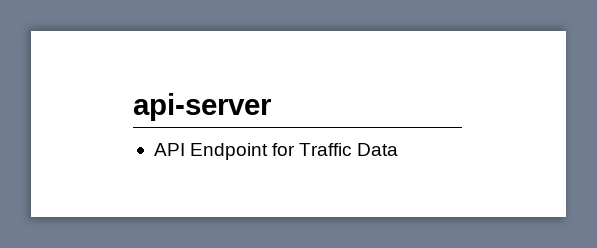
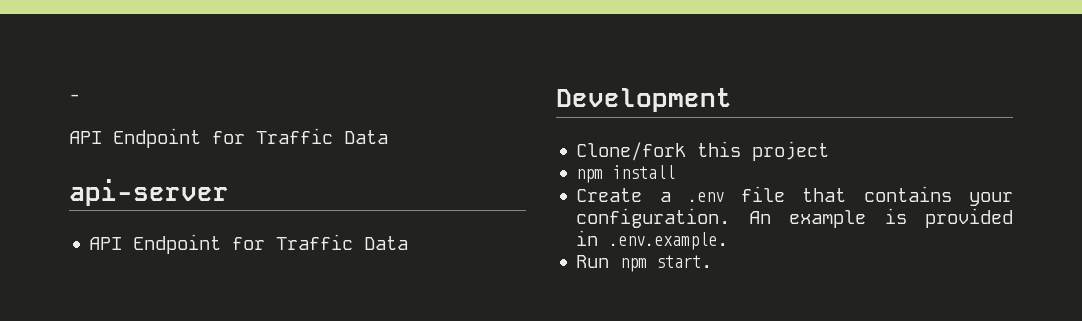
(133, 107) none -> [69,94,80,101] [69,128,388,148] - // API Endpoint for Traffic Data //
(399, 149) none -> [556,88,732,112] [576,141,830,161] [576,165,676,183] [576,186,1013,206] [576,208,1013,228] [576,230,729,250] [576,255,713,272] // Development // Clone/fork this project // npm install // Create a .env file that contains your configuration. An example is provided in .env.example. // Run npm start.

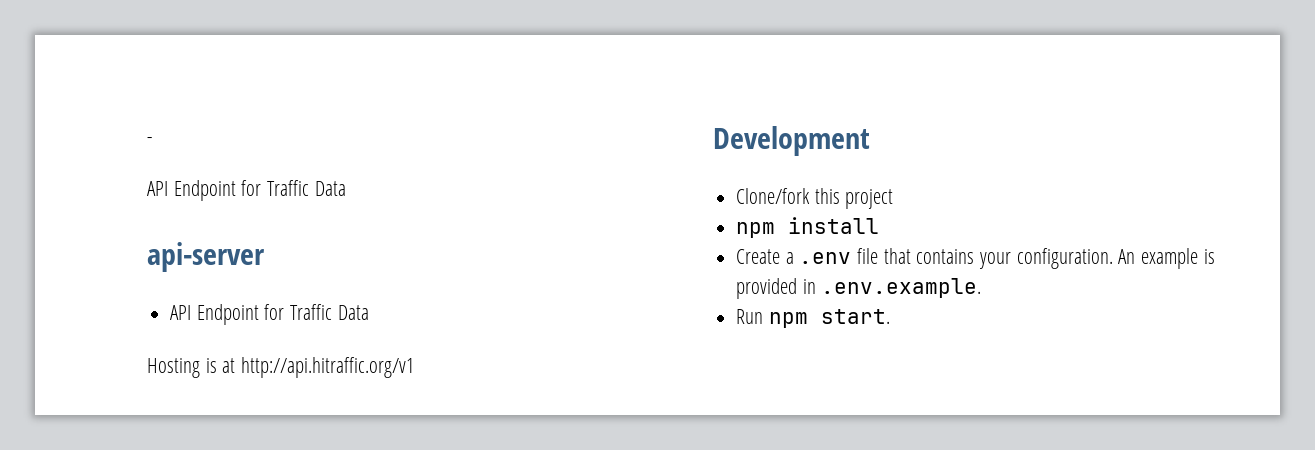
(409, 243) none -> [147,357,415,378] // Hosting is at http://api.hitraffic.org/v1

